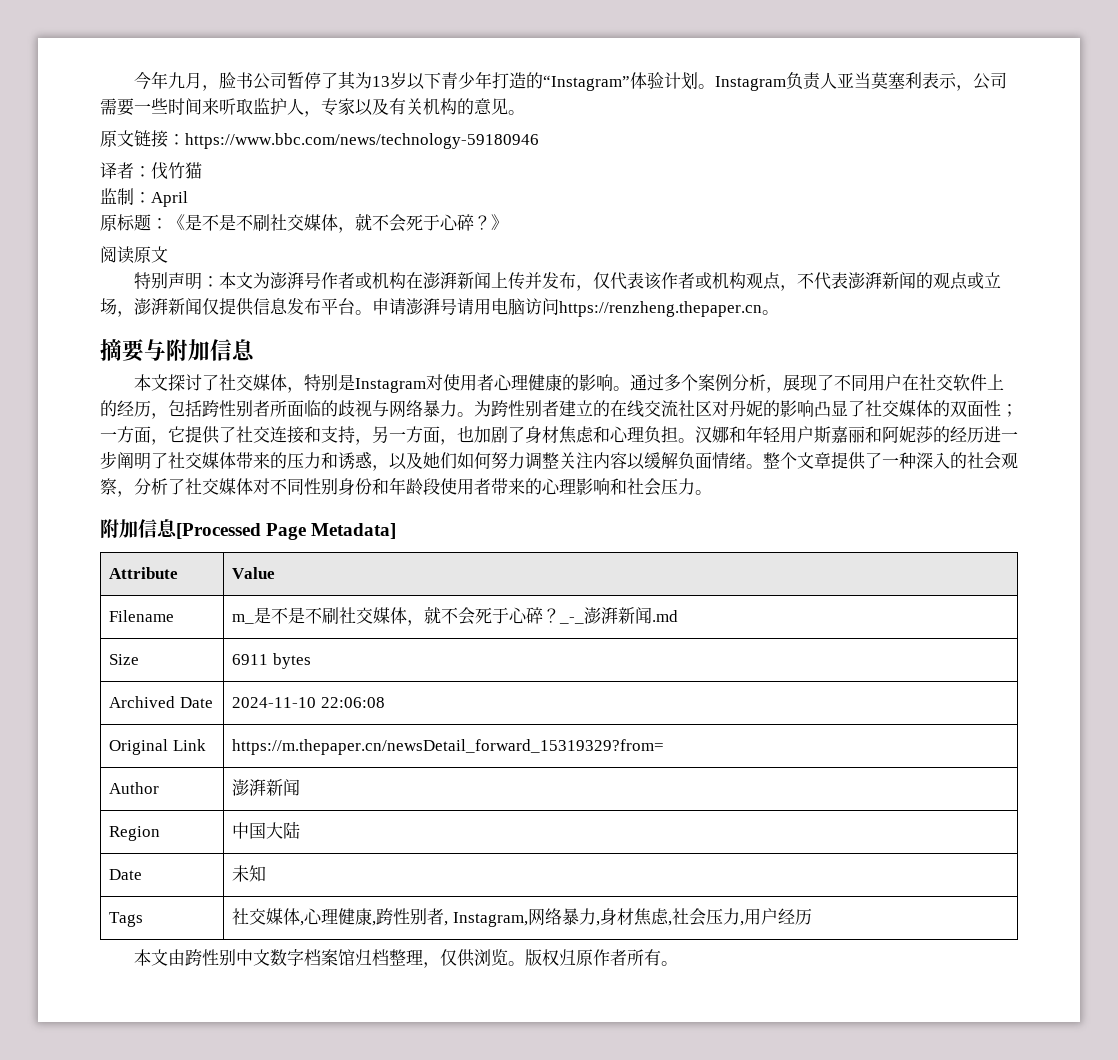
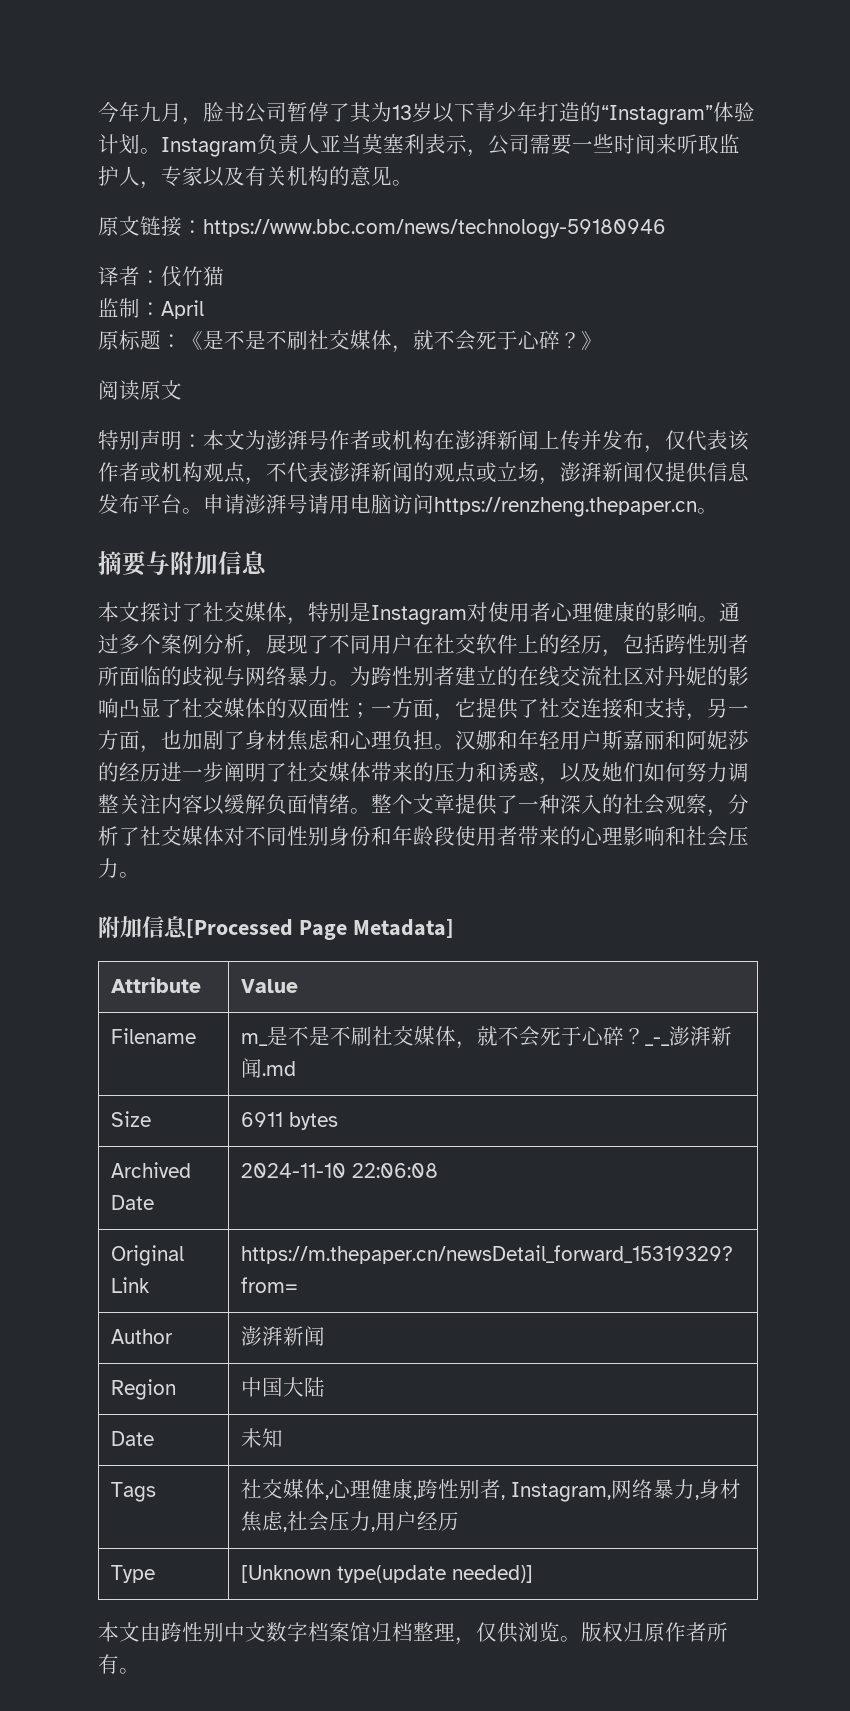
(812, 916) none -> [111,1565,156,1583] [241,1565,534,1583] // Type | [Unknown type(update needed)]

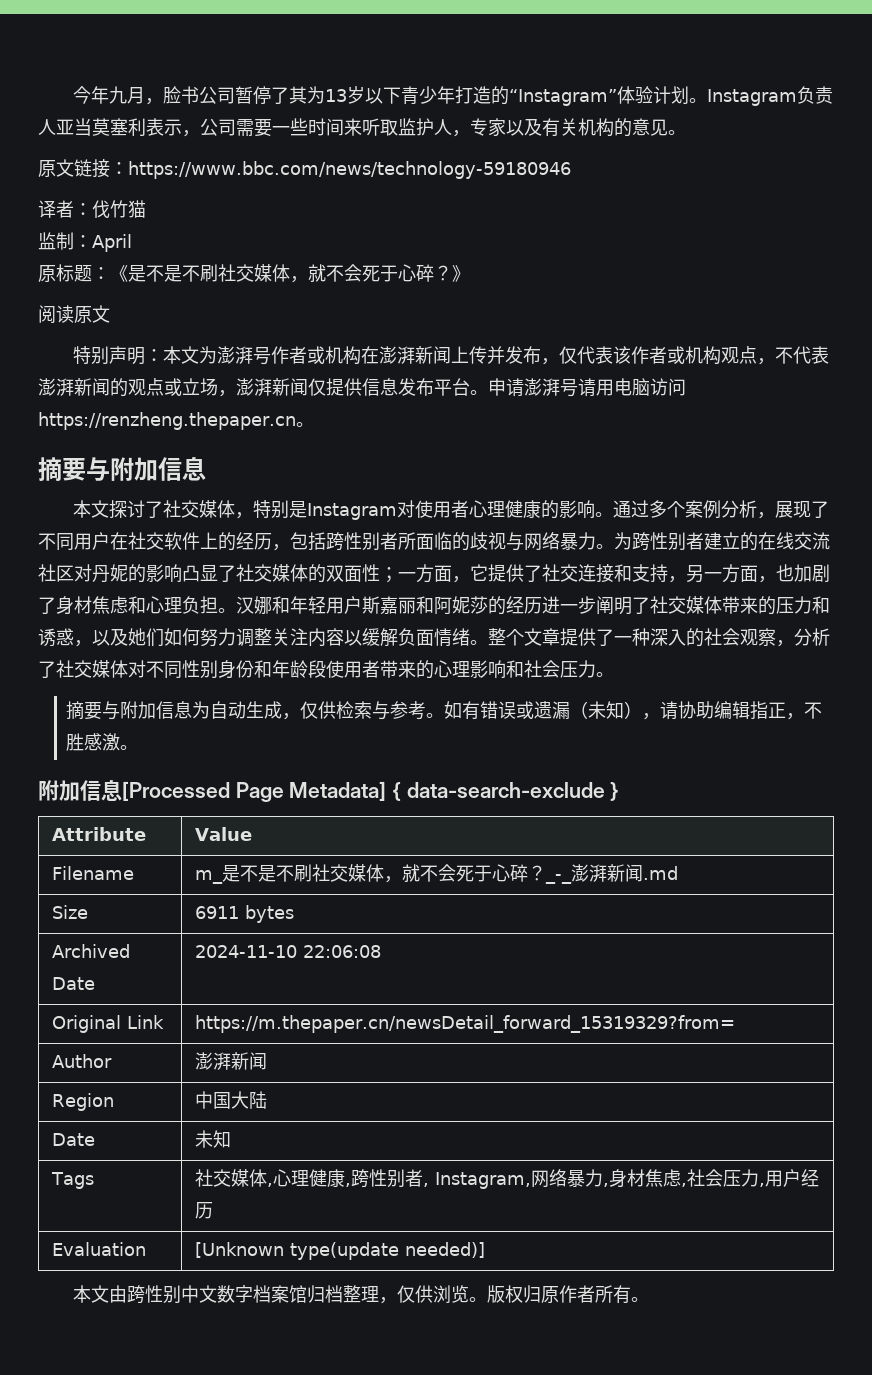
(140, 875) none -> [66,701,823,720] [66,733,139,751] // 摘要与附加信息为自动生成，仅供检索与参考。如有错误或遗漏（未知），请协助编辑指正，不胜感激。
(454, 928) none -> [392,781,620,801] { data-search-exclude }
[111,1565,156,1583] Type -> [52,1242,147,1256] Evaluation

